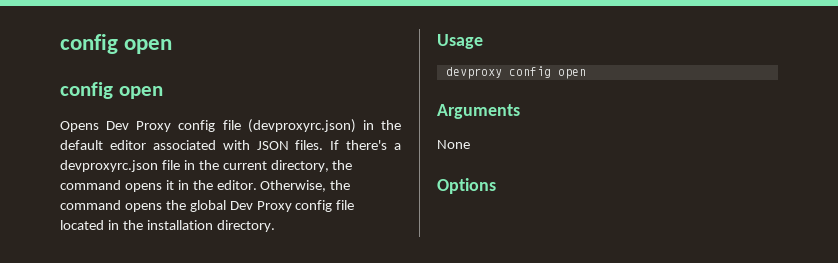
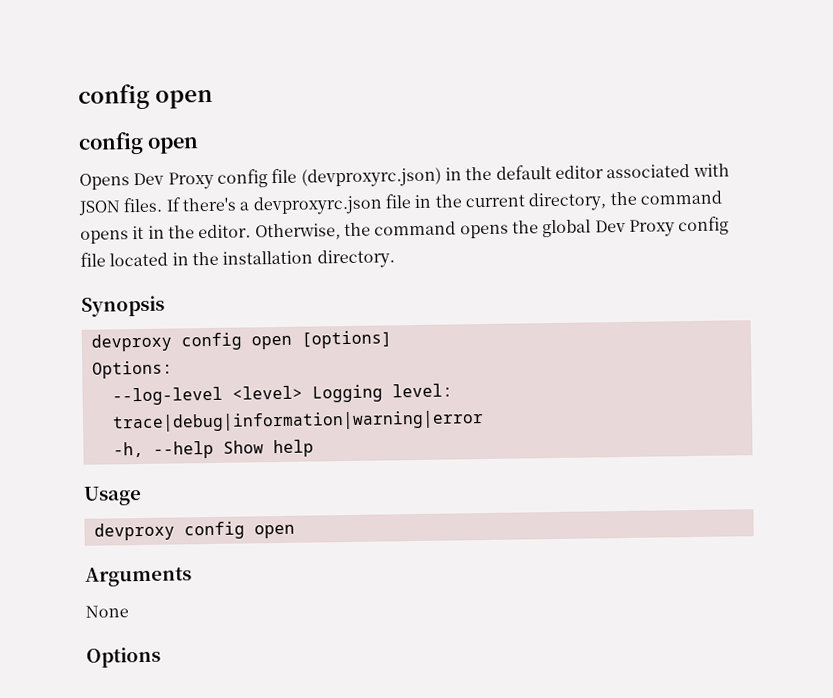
(275, 226) none -> [81,295,165,317] [90,330,392,352] [91,360,173,379] [111,383,453,406] [111,410,484,433] [112,439,314,459] // Synopsis // devproxy config open [options] // Options: // --log-level <level> Logging level: trace|debug|information|warning|error // -h, --help Show help

